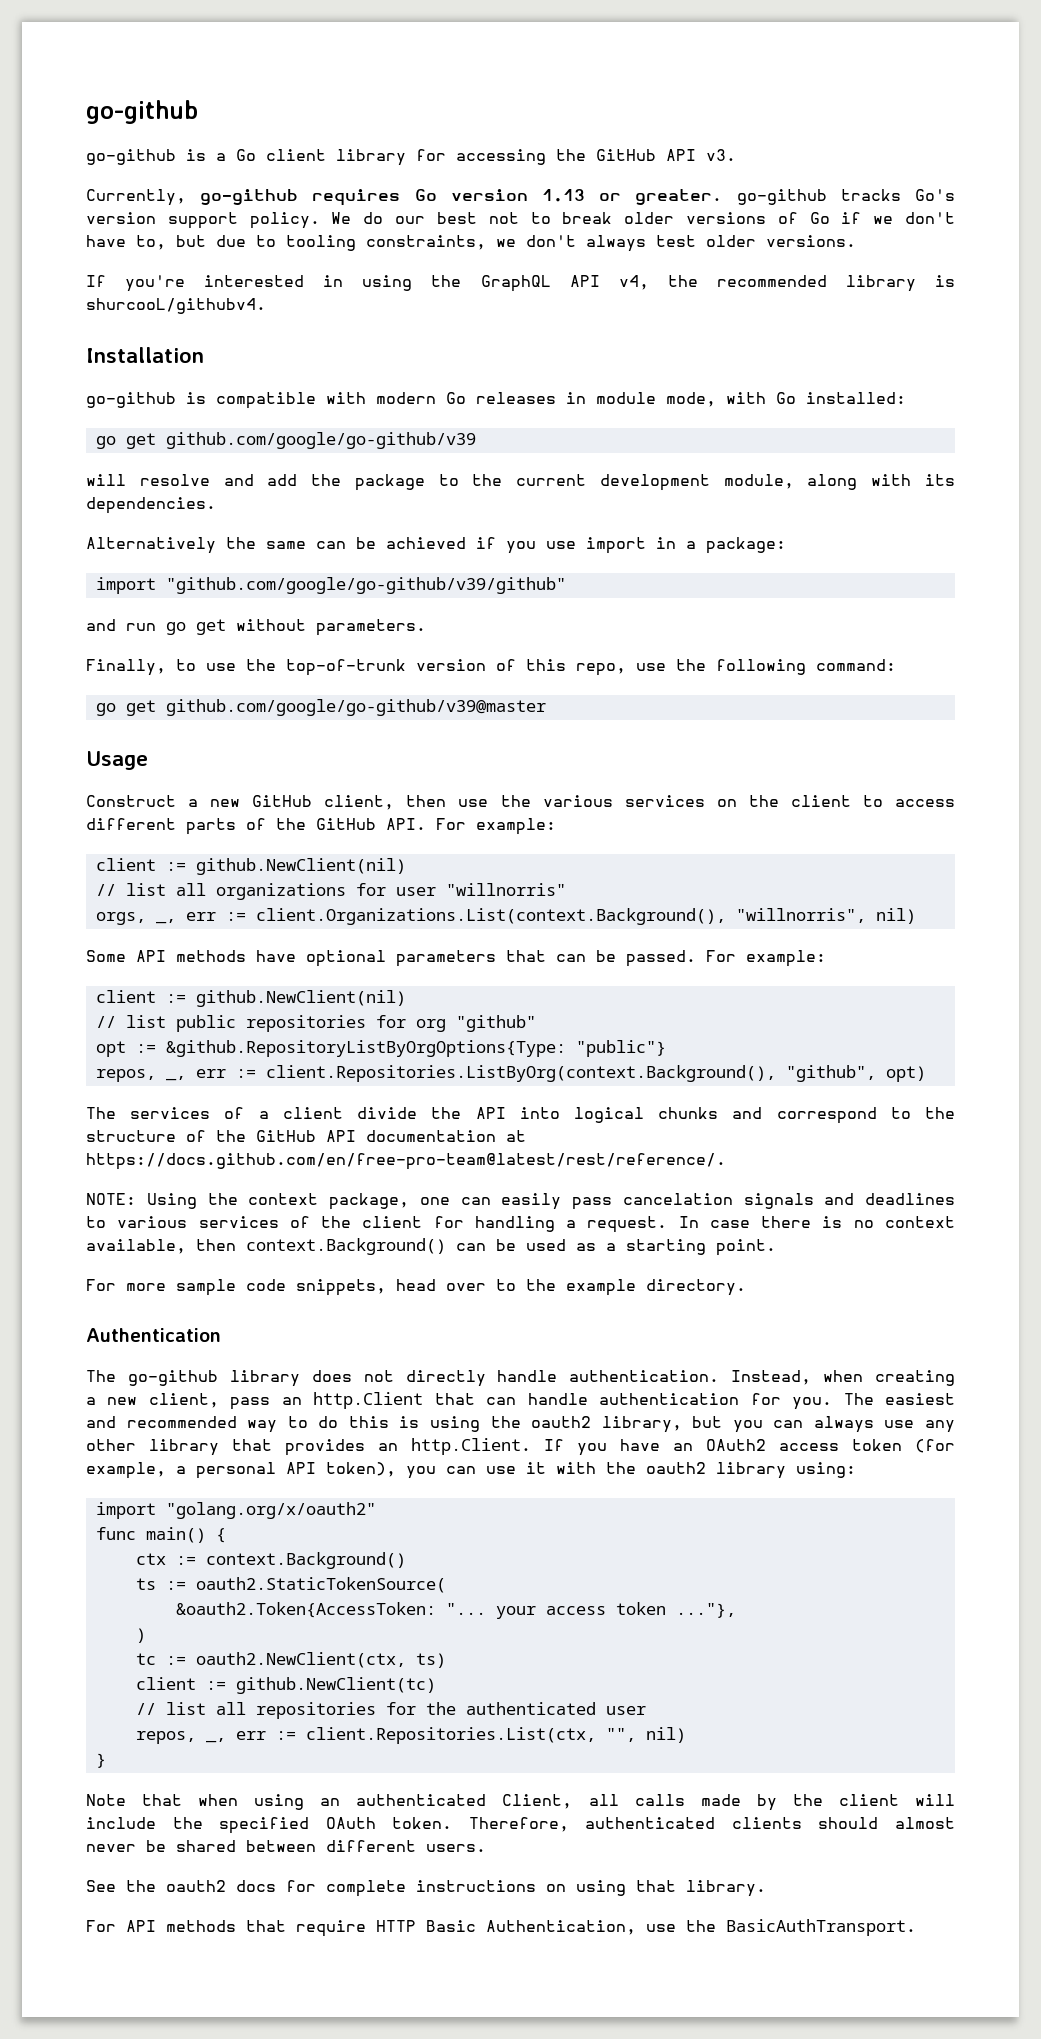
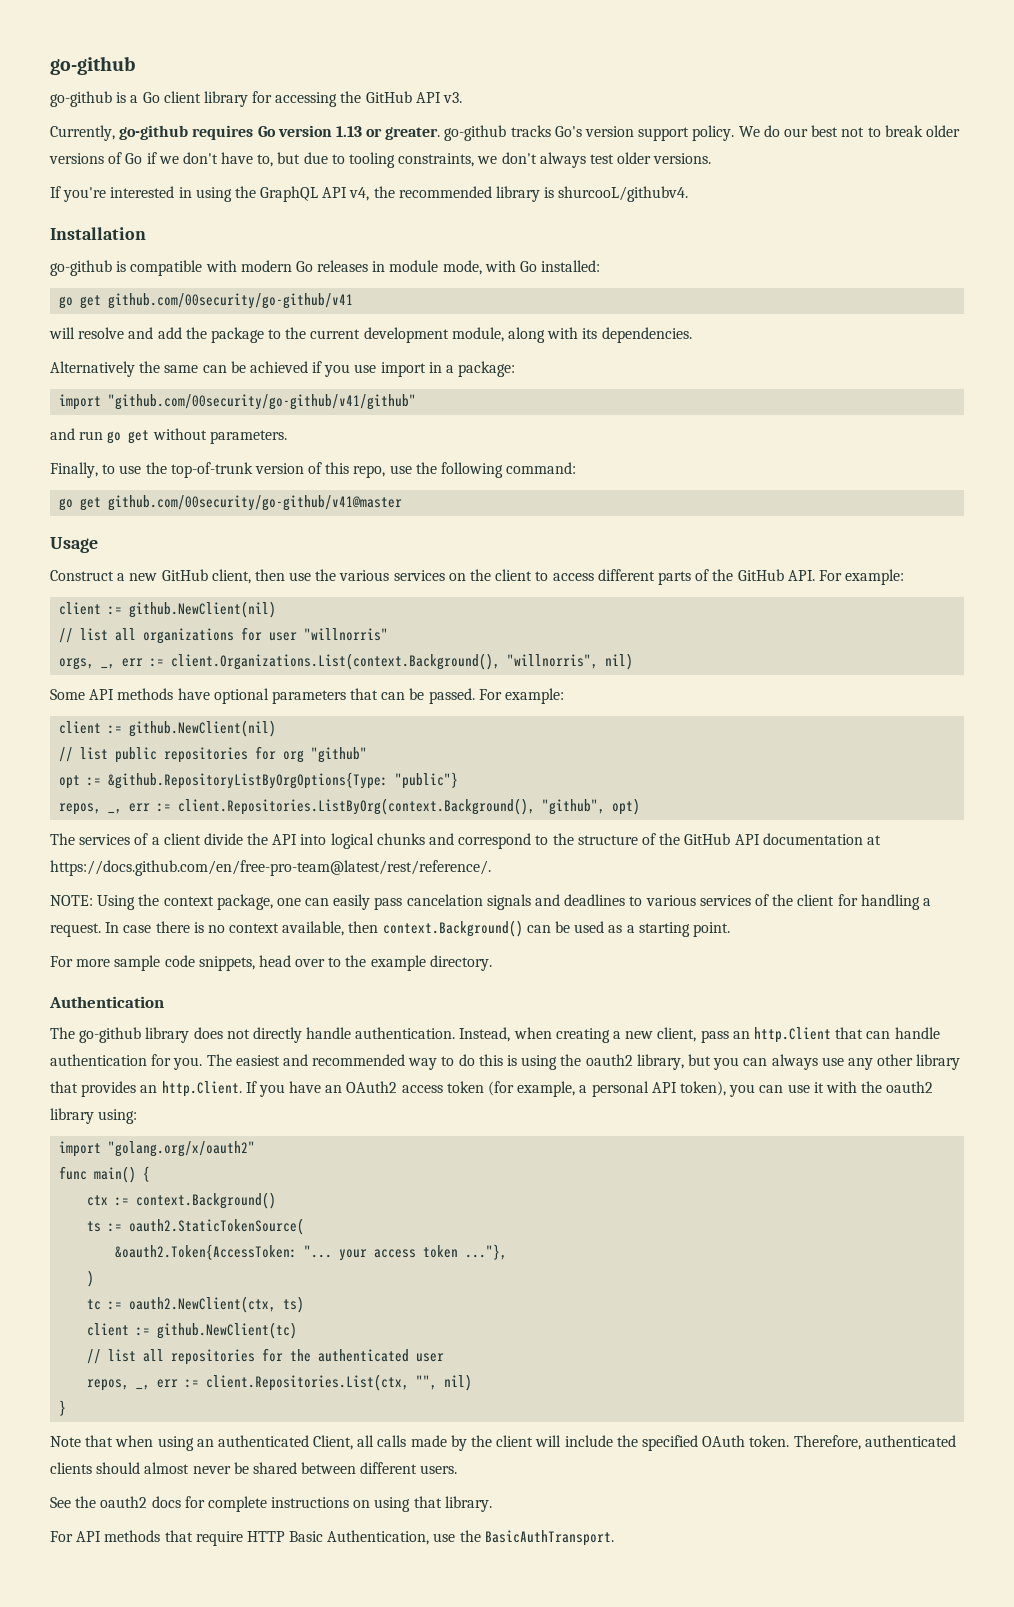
[165,432,476,449] github.com/google/go-github/v39 -> [108,293,354,309] github.com/00security/go-github/v41
[165,577,566,594] "github.com/google/go-github/v39/github" -> [108,394,417,410] "github.com/00security/go-github/v41/github"
[165,699,546,716] github.com/google/go-github/v39@master -> [108,495,403,511] github.com/00security/go-github/v41@master

